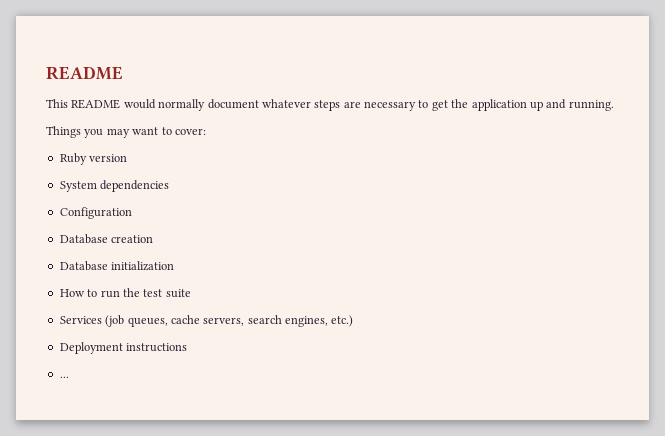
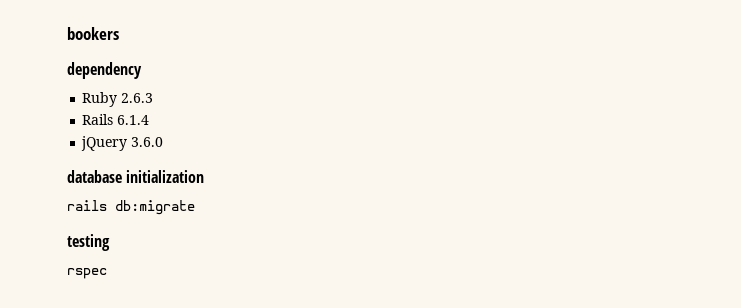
[46,66,123,80] [46,99,614,111] [46,126,206,138] [59,153,128,165] [59,180,170,192] [59,207,132,219] [59,234,154,244] [59,261,175,271] [59,288,191,298] [59,315,354,327] [59,342,188,354] [59,376,69,378] README // This README would normally document whatever steps are necessary to get the application up and running. // Things you may want to cover: // Ruby version // System dependencies // Configuration // Database creation // Database initialization // How to run the test suite // Services (job queues, cache servers, search engines, etc.) // Deployment instructions // ... -> [67,27,119,40] [67,62,142,79] [82,92,154,107] [82,114,150,125] [81,136,164,151] [67,170,205,183] [67,200,195,215] [67,234,110,251] [67,268,107,279] bookers // dependency // Ruby 2.6.3 // Rails 6.1.4 // jQuery 3.6.0 // database initialization // rails db:migrate // testing // rspec

